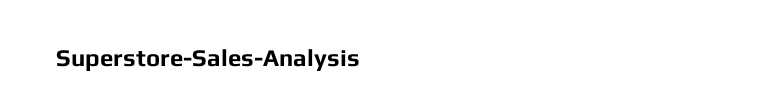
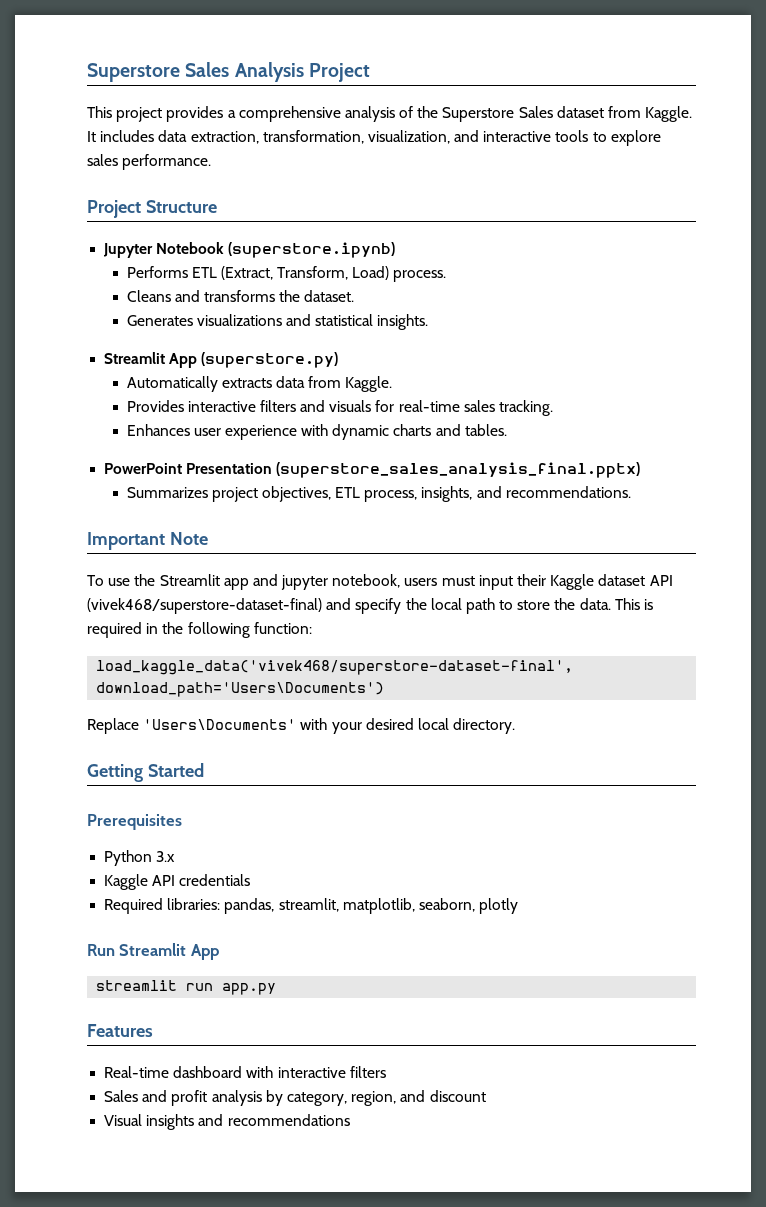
[56,49,360,71] Superstore-Sales-Analysis -> [87,62,370,82] [87,106,693,122] [87,130,661,146] [87,154,212,170] [87,200,217,218] [103,242,396,258] [126,266,447,282] [126,290,355,302] [126,314,429,330] [104,352,339,368] [126,376,393,392] [126,400,554,416] [126,424,507,440] [104,462,641,478] [126,486,631,502] [87,532,208,550] [87,574,673,590] [87,598,654,614] [87,622,312,638] [96,660,574,675] [96,682,385,697] [87,718,516,734] [87,763,204,782] [87,814,182,830] [104,850,176,866] [104,874,251,890] [104,898,519,914] [87,943,219,960] [96,980,277,995] [87,1024,153,1037] [104,1066,386,1078] [104,1090,486,1106] [104,1114,350,1130] Superstore Sales Analysis Project // This project provides a comprehensive analysis of the Superstore Sales dataset from Kaggle. It includes data extraction, transformation, visualization, and interactive tools to explore sales performance. // Project Structure // Jupyter Notebook (superstore.ipynb) // Performs ETL (Extract, Transform, Load) process. // Cleans and transforms the dataset. // Generates visualizations and statistical insights. // Streamlit App (superstore.py) // Automatically extracts data from Kaggle. // Provides interactive filters and visuals for real-time sales tracking. // Enhances user experience with dynamic charts and tables. // PowerPoint Presentation (superstore_sales_analysis_final.pptx) // Summarizes project objectives, ETL process, insights, and recommendations. // Important Note // To use the Streamlit app and jupyter notebook, users must input their Kaggle dataset API (vivek468/superstore-dataset-final) and specify the local path to store the data. This is required in the following function: // load_kaggle_data('vivek468/superstore-dataset-final', download_path='Users\Documents') // Replace 'Users\Documents' with your desired local directory. // Getting Started // Prerequisites // Python 3.x // Kaggle API credentials // Required libraries: pandas, streamlit, matplotlib, seaborn, plotly // Run Streamlit App // streamlit run app.py // Features // Real-time dashboard with interactive filters // Sales and profit analysis by category, region, and discount // Visual insights and recommendations

